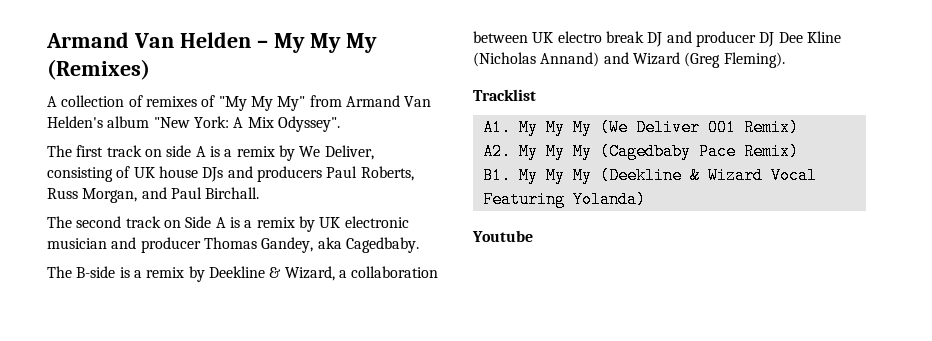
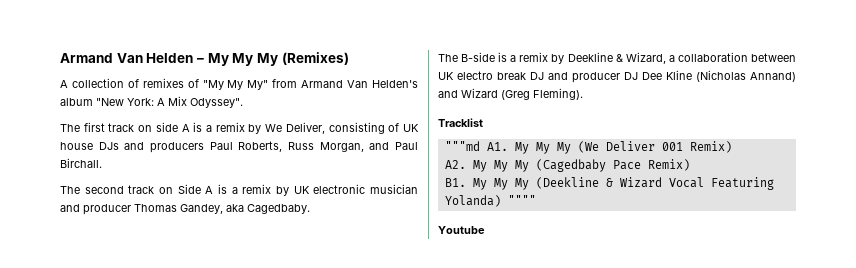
(536, 95) none -> [444,141,480,151] """md
(646, 199) none -> [507,195,536,205] """"

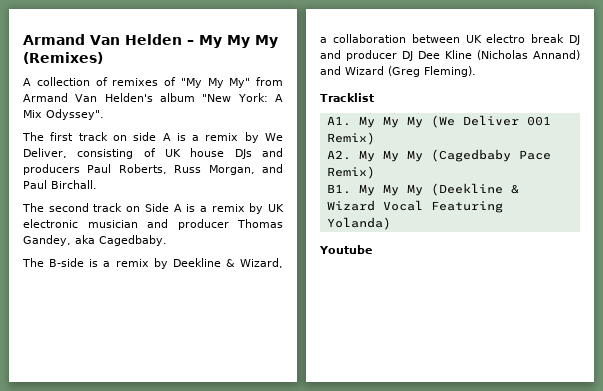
[444,141,480,151] """md -> (374, 97) none
[507,195,536,205] """" -> (391, 223) none

